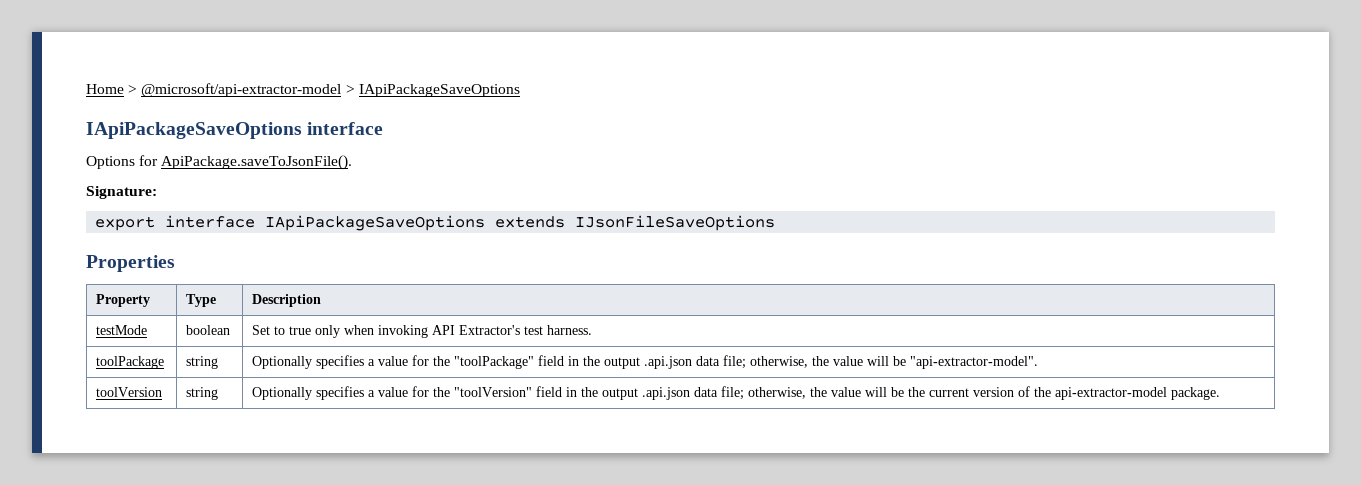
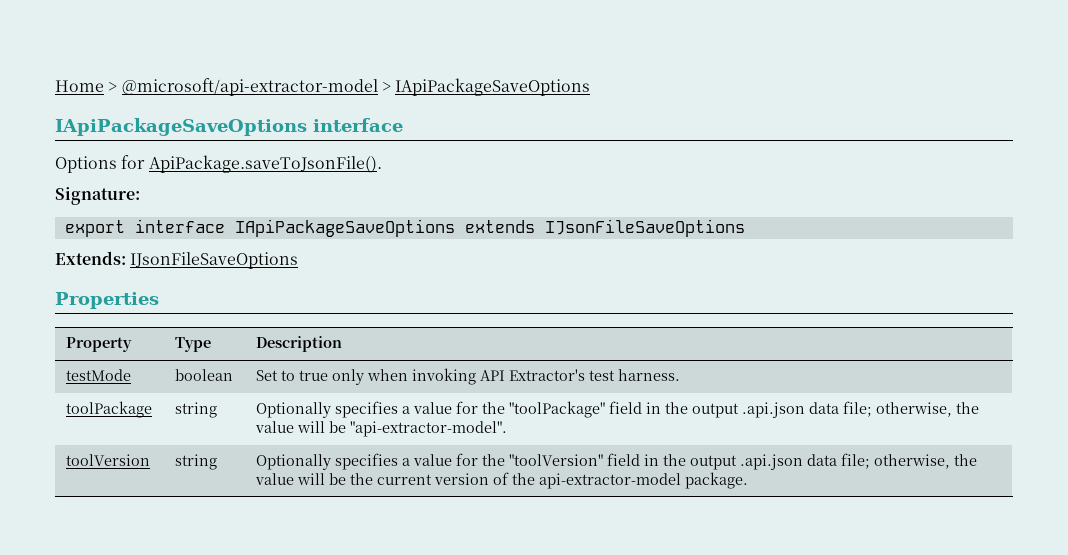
(776, 223) none -> [55,251,299,269] // Extends: IJsonFileSaveOptions

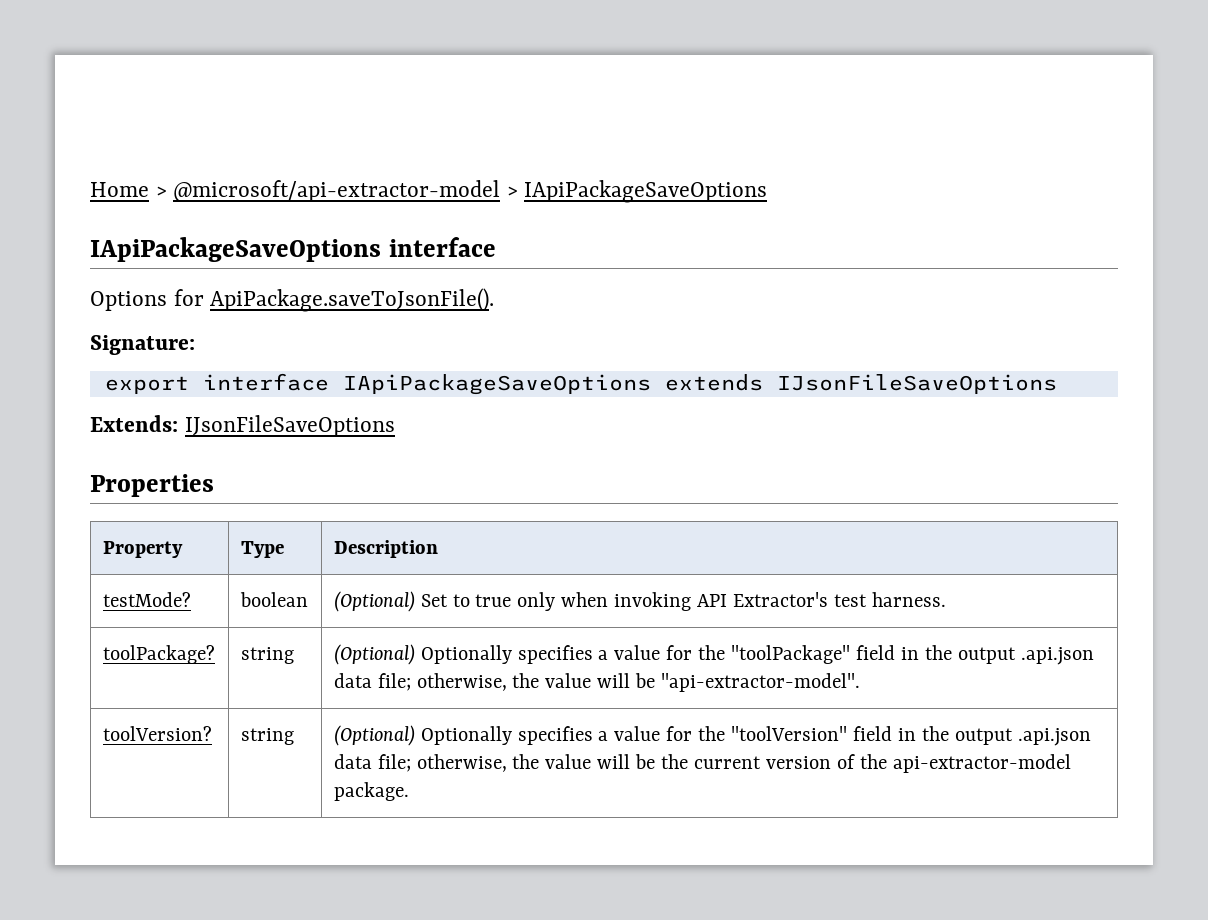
[66,369,132,381] testMode -> [102,592,191,607] testMode?
(234, 375) none -> [333,591,415,612] (Optional)
[66,401,153,418] [175,402,218,418] toolPackage | string | -> [102,645,215,664] [240,647,294,664] [333,644,415,665] toolPackage? | string | (Optional)
[66,454,151,466] [175,454,218,470] toolVersion | string | -> [102,726,212,741] [240,728,294,745] [333,725,415,746] toolVersion? | string | (Optional)

